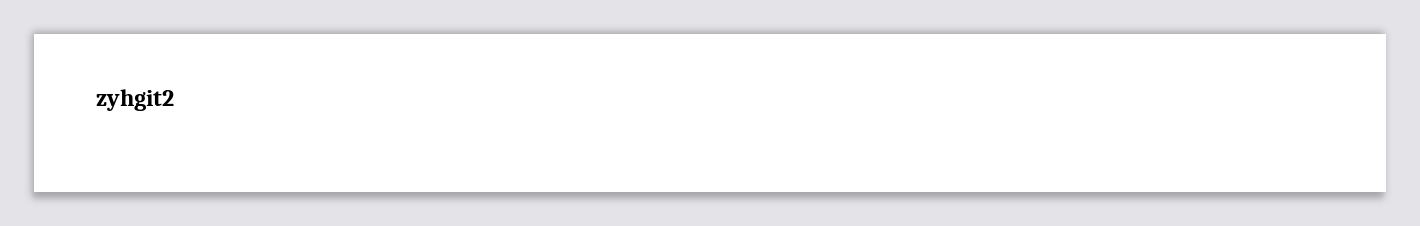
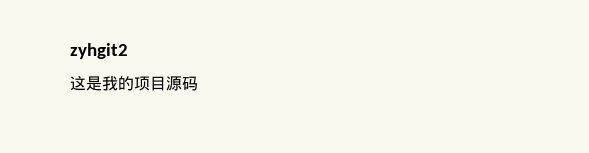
(174, 100) none -> [70,76,198,91] // 这是我的项目源码

